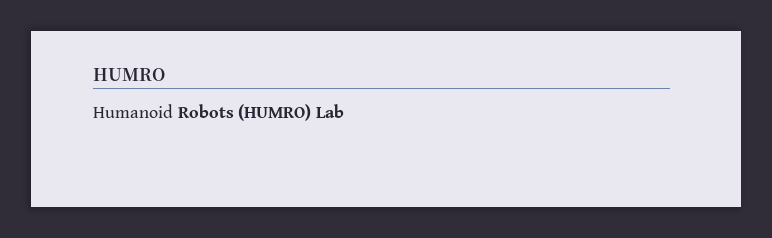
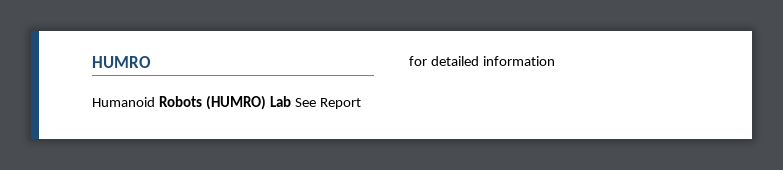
(345, 111) none -> [294,98,361,109] [409,56,555,66] See Report for detailed information

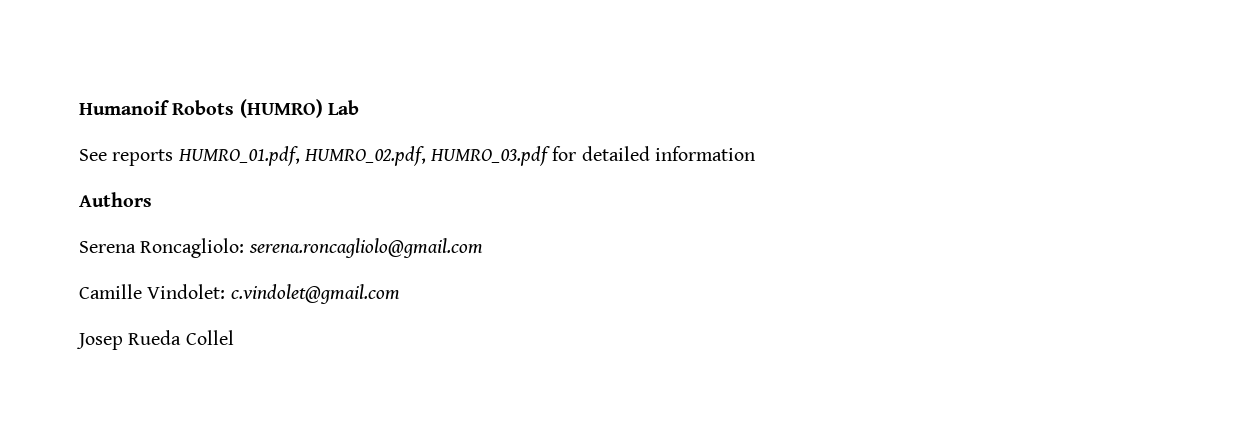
[92,56,151,68] [92,97,155,107] HUMRO // Humanoid -> [79,100,169,115] Humanoif
[294,98,361,109] [409,56,555,66] See Report for detailed information -> [79,146,755,166] [79,192,152,207] [79,238,483,258] [79,284,400,304] [76,330,234,350] // See reports HUMRO_01.pdf, HUMRO_02.pdf, HUMRO_03.pdf for detailed information // Authors // Serena Roncagliolo: serena.roncagliolo@gmail.com // Camille Vindolet: c.vindolet@gmail.com // Josep Rueda Collel

